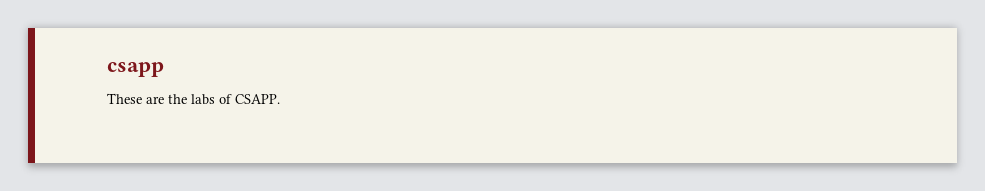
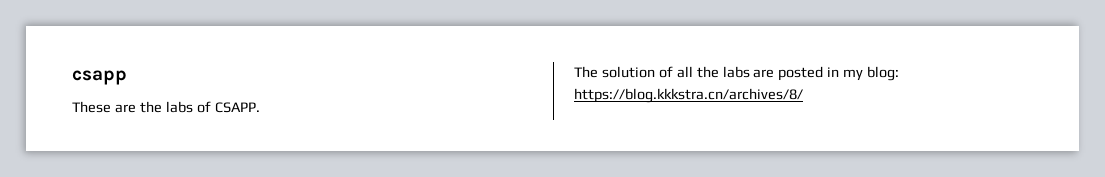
(280, 99) none -> [574,66,900,81] [574,88,803,103] // The solution of all the labs are posted in my blog: https://blog.kkkstra.cn/archives/8/

